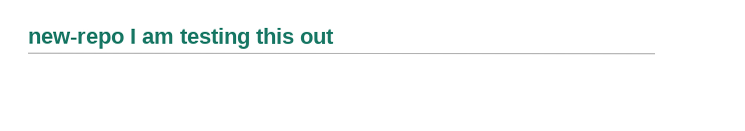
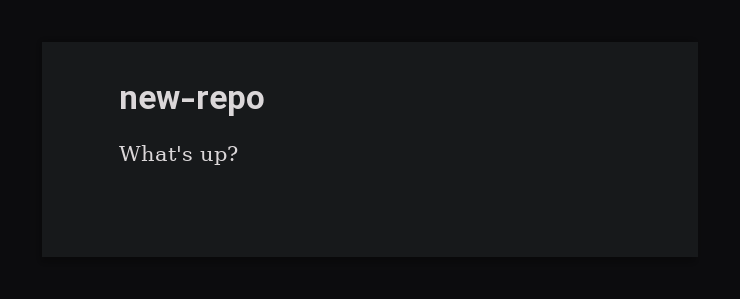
[130,27,335,49] I am testing this out -> [119,145,238,165] // What's up?

